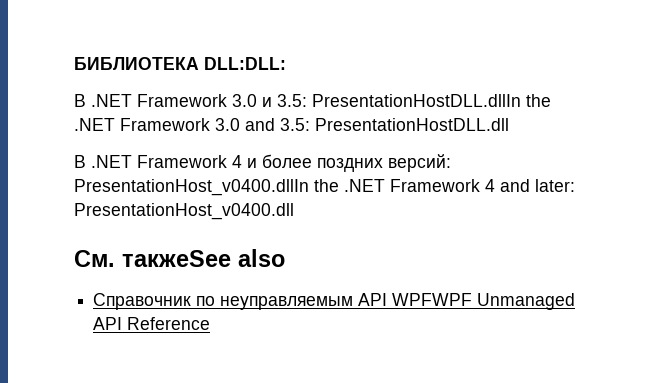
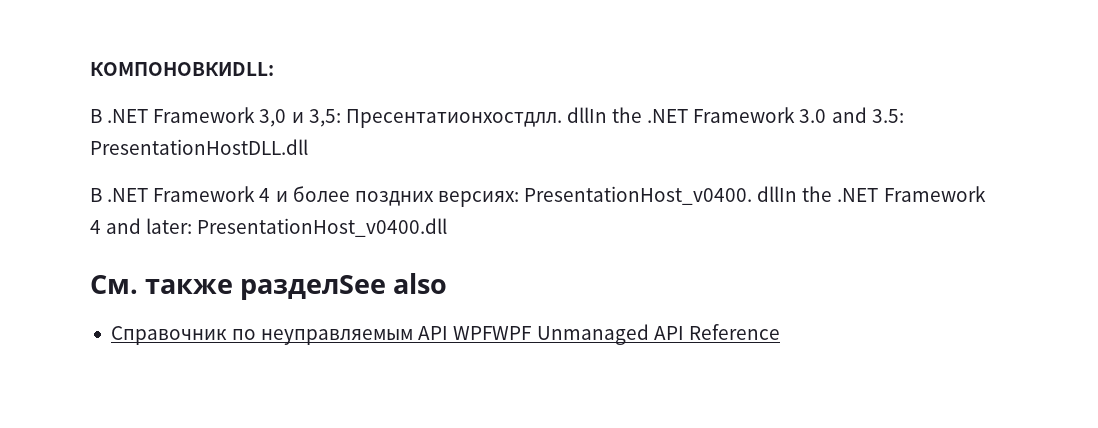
[74,57,286,70] [74,94,521,107] БИБЛИОТЕКА DLL:DLL: // В .NET Framework 3.0 и 3.5: PresentationHostDLL.dllIn -> [90,62,274,76] [90,107,607,128] КОМПОНОВКИDLL: // В .NET Framework 3,0 и 3,5: Пресентатионхостдлл. dllIn
[388,154,451,172] [74,179,309,196] версий: PresentationHost_v0400.dllIn -> [437,186,798,207] версиях: PresentationHost_v0400. dllIn
[122,250,231,267] такжеSee -> [145,275,387,300] также разделSee

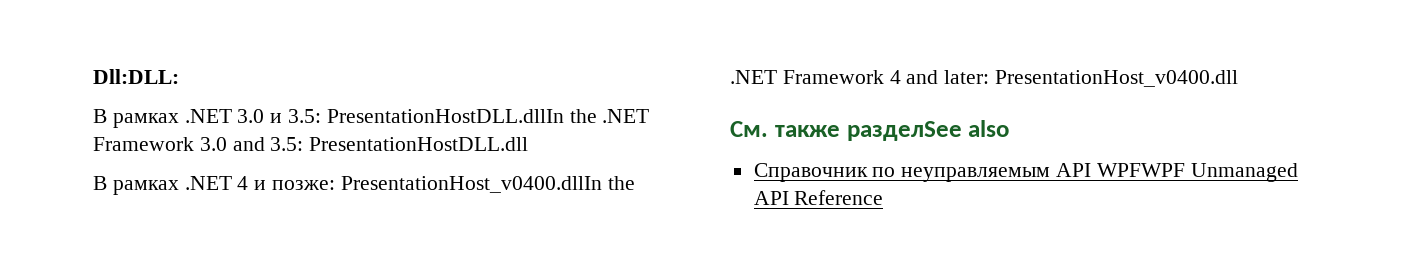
[90,62,274,76] [90,107,607,128] КОМПОНОВКИDLL: // В .NET Framework 3,0 и 3,5: Пресентатионхостдлл. dllIn -> [93,69,179,84] [93,109,564,128] Dll:DLL: // В рамках .NET 3.0 и 3.5: PresentationHostDLL.dllIn
[107,186,798,207] .NET Framework 4 и более поздних версиях: PresentationHost_v0400. dllIn -> [112,176,602,195] рамках .NET 4 и позже: PresentationHost_v0400.dllIn

